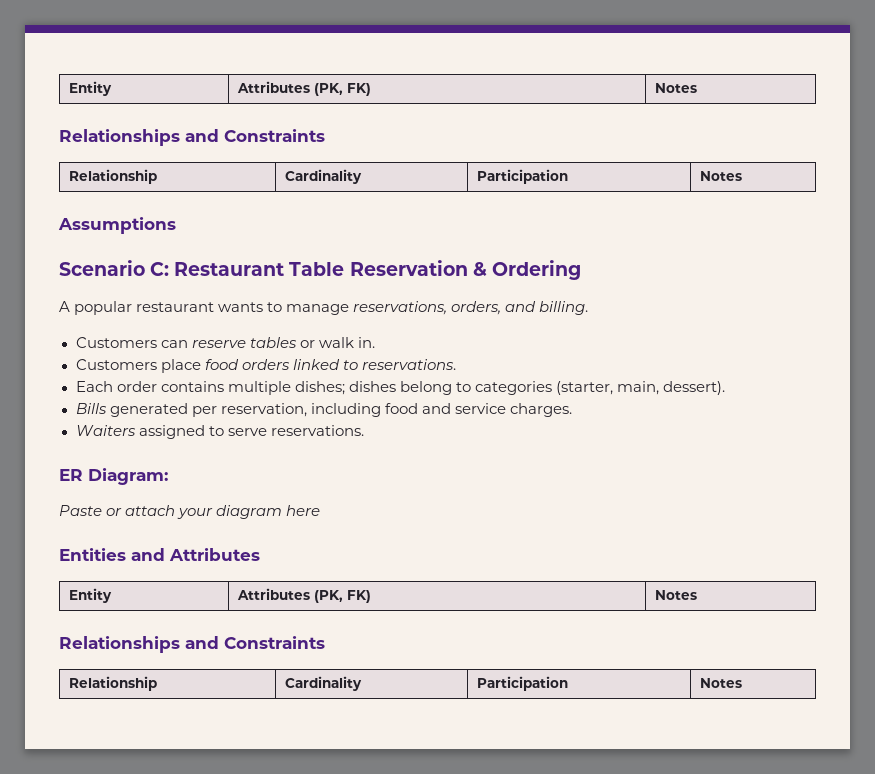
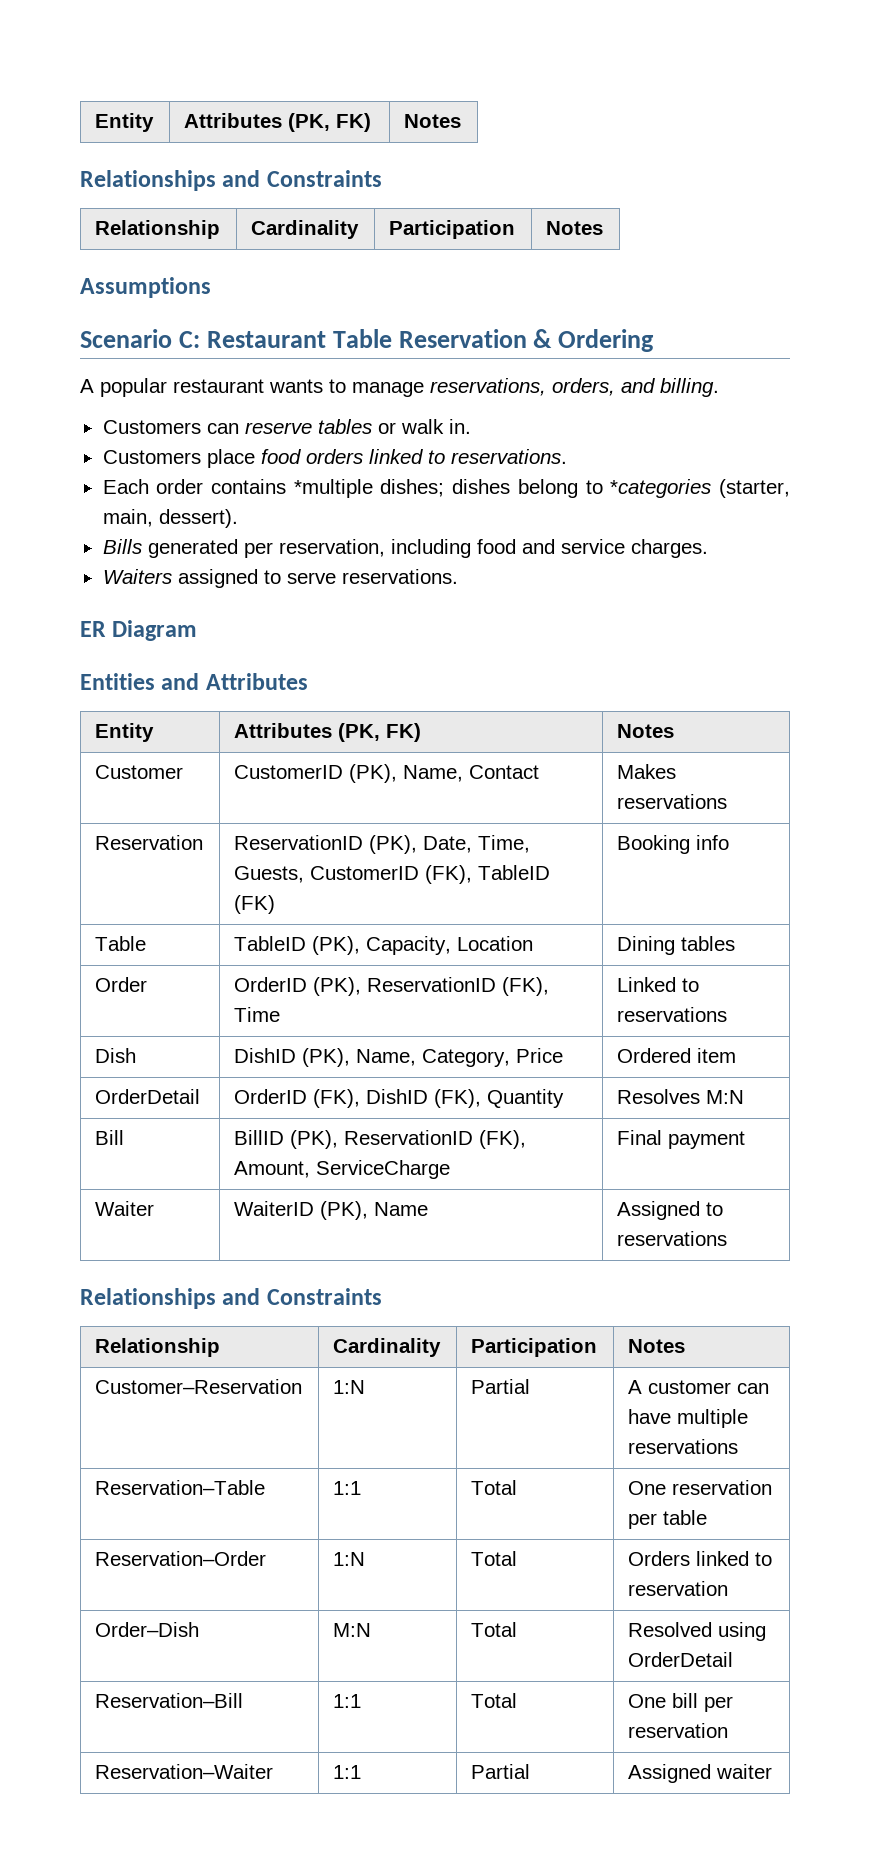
[227,381,291,395] multiple -> [293,479,373,498] *multiple
[474,381,552,395] categories -> [610,479,712,498] *categories
[88,468,168,485] [59,505,321,519] Diagram: // Paste or attach your diagram here -> [112,620,198,641] Diagram
[59,636,325,653] [68,676,157,691] [284,676,362,691] [476,676,568,691] [699,678,742,688] // Relationships and Constraints // Relationship | Cardinality | Participation | Notes -> [95,765,184,779] [234,764,540,783] [617,764,677,779] [617,794,728,809] [95,835,204,850] [234,835,531,854] [234,865,551,884] [234,895,276,914] [617,835,730,854] [95,936,147,951] [234,936,534,955] [617,936,736,955] [95,977,148,992] [234,977,550,996] [234,1007,281,1022] [617,977,700,992] [617,1007,728,1022] [95,1048,137,1063] [234,1048,564,1067] [617,1048,737,1063] [95,1089,201,1104] [234,1089,565,1108] [617,1089,745,1104] [95,1130,125,1145] [234,1130,527,1149] [234,1160,451,1179] [617,1130,746,1149] [95,1201,155,1216] [234,1201,429,1220] [617,1201,724,1220] [617,1231,728,1246] [80,1288,382,1309] [95,1338,221,1357] [333,1338,442,1357] [471,1338,598,1357] [628,1339,686,1353] [95,1379,303,1394] [333,1380,366,1394] [471,1379,531,1394] [628,1380,770,1394] [628,1409,749,1428] [628,1439,739,1454] [95,1480,266,1495] [333,1481,362,1495] [471,1480,518,1495] [628,1480,773,1495] [628,1510,708,1529] [95,1551,267,1566] [333,1552,366,1566] [471,1551,518,1566] [628,1551,773,1566] [628,1581,729,1596] [95,1622,200,1637] [333,1623,372,1637] [471,1622,518,1637] [628,1622,767,1641] [628,1652,734,1667] [95,1693,244,1708] [333,1694,362,1708] [471,1693,518,1708] [628,1693,734,1712] [628,1723,729,1738] [95,1764,274,1779] [333,1765,362,1779] [471,1764,531,1779] [628,1764,773,1783] // Customer | CustomerID (PK), Name, Contact | Makes reservations // Reservation | ReservationID (PK), Date, Time, Guests, CustomerID (FK), TableID (FK) | Booking info // Table | TableID (PK), Capacity, Location | Dining tables // Order | OrderID (PK), ReservationID (FK), Time | Linked to reservations // Dish | DishID (PK), Name, Category, Price | Ordered item // OrderDetail | OrderID (FK), DishID (FK), Quantity | Resolves M:N // Bill | BillID (PK), ReservationID (FK), Amount, ServiceCharge | Final payment // Waiter | WaiterID (PK), Name | Assigned to reservations // Relationships and Constraints // Relationship | Cardinality | Participation | Notes // Customer–Reservation | 1:N | Partial | A customer can have multiple reservations // Reservation–Table | 1:1 | Total | One reservation per table // Reservation–Order | 1:N | Total | Orders linked to reservation // Order–Dish | M:N | Total | Resolved using OrderDetail // Reservation–Bill | 1:1 | Total | One bill per reservation // Reservation–Waiter | 1:1 | Partial | Assigned waiter

